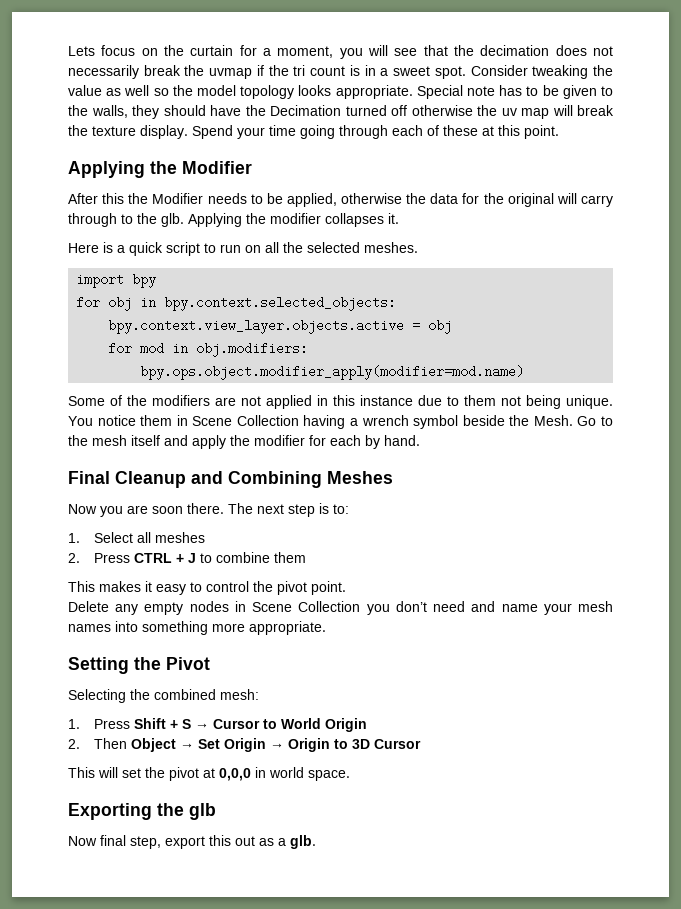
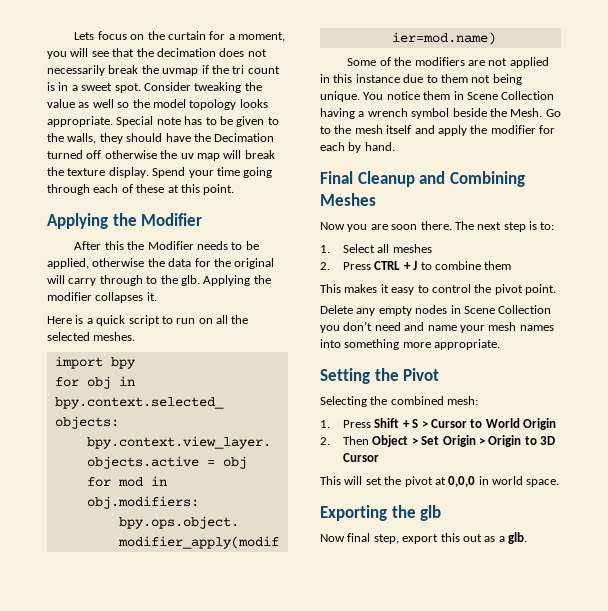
[195,723,210,729] → -> [421,420,428,428] >
[180,743,195,749] → -> [411,437,418,445] >
[270,743,285,749] → -> [478,437,485,445] >

